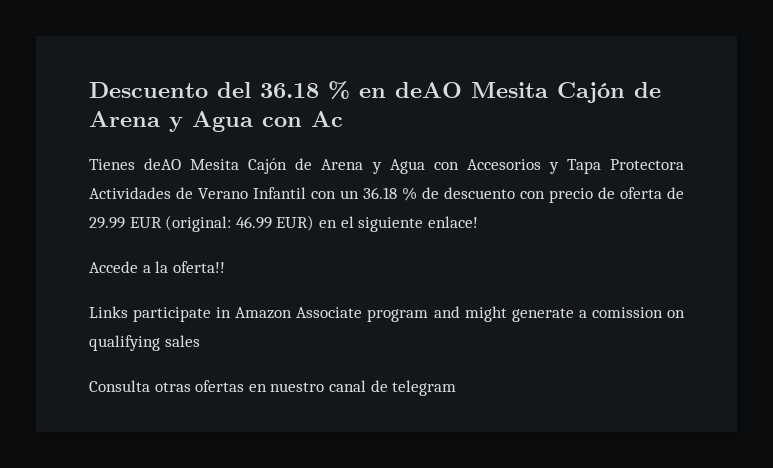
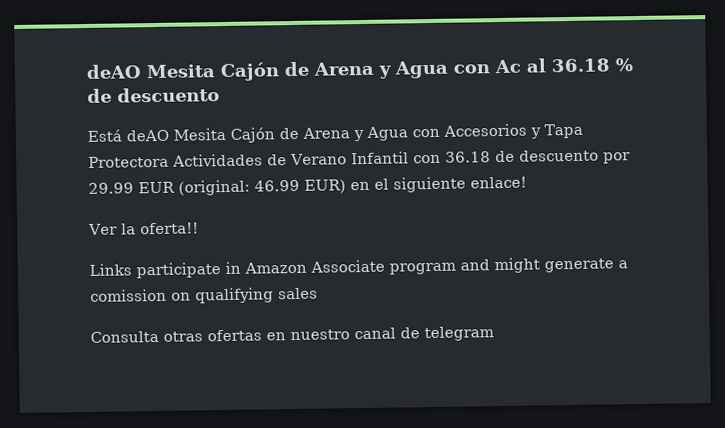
[89,81,386,99] Descuento del 36.18 % en -> (86, 71) none
[89,159,135,170] // Tienes -> [526,58,633,73] [87,87,220,103] [87,129,122,142] al 36.18 % de descuento // Está
[340,187,684,203] un 36.18 % de descuento con precio de oferta de -> [444,149,631,164] 36.18 de descuento por
[89,261,151,273] Accede a -> [88,223,118,235] Ver

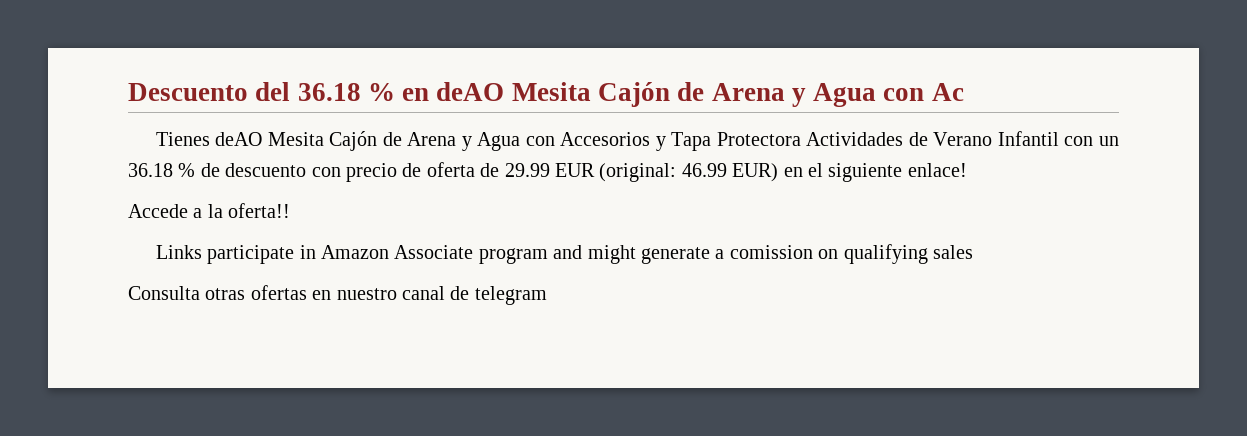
(86, 71) none -> [128,82,430,101] Descuento del 36.18 % en
[526,58,633,73] [87,87,220,103] [87,129,122,142] al 36.18 % de descuento // Está -> [155,132,210,146] // Tienes
[444,149,631,164] 36.18 de descuento por -> [1098,136,1119,146] [128,162,500,182] un 36.18 % de descuento con precio de oferta de
[88,223,118,235] Ver -> [128,204,203,218] Accede a

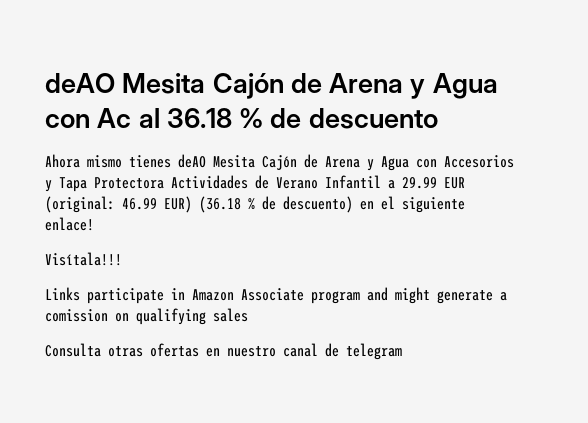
[128,82,430,101] Descuento del 36.18 % en -> (45, 83) none
[155,132,210,146] // Tienes -> [138,108,438,129] [45,154,171,168] al 36.18 % de descuento // Ahora mismo tienes
[1064,136,1119,146] [128,162,500,182] con un 36.18 % de descuento con precio de oferta de -> [388,180,395,189] a
(779, 172) none -> [199,196,353,213] (36.18 % de descuento)
[128,203,291,218] Accede a la oferta!! -> [45,252,122,266] Visítala!!!

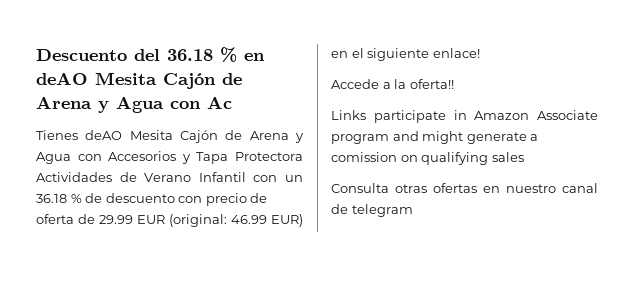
(45, 83) none -> [36,47,265,62] Descuento del 36.18 % en
[138,108,438,129] [45,154,171,168] al 36.18 % de descuento // Ahora mismo tienes -> [36,130,78,140] // Tienes
[388,180,395,189] a -> [253,175,303,182] [36,193,268,206] [36,214,95,224] con un 36.18 % de descuento con precio de oferta de
[199,196,353,213] (36.18 % de descuento) -> (303, 220) none
[45,252,122,266] Visítala!!! -> [331,79,454,89] Accede a la oferta!!

